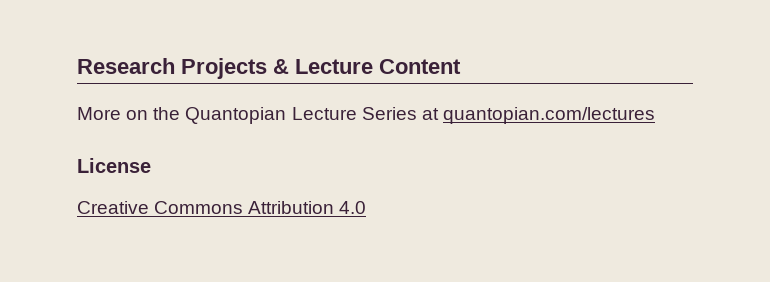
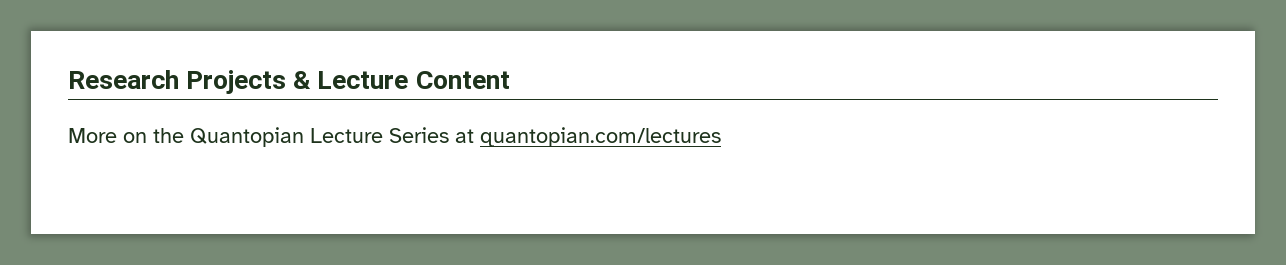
[77,158,151,173] [77,201,367,214] // License // Creative Commons Attribution 4.0 -> (721, 137) none

